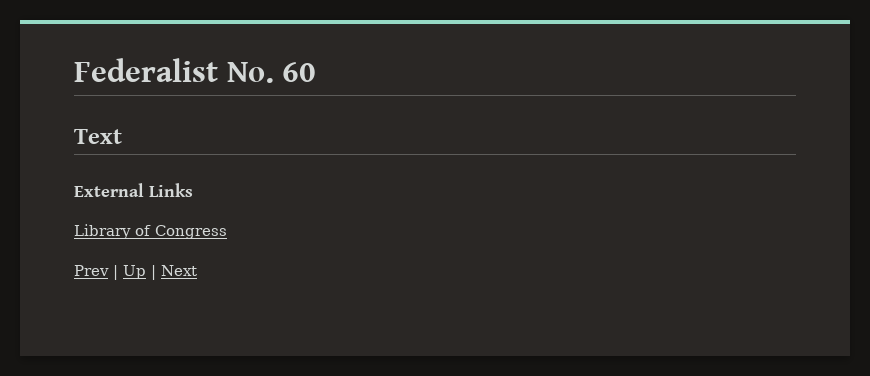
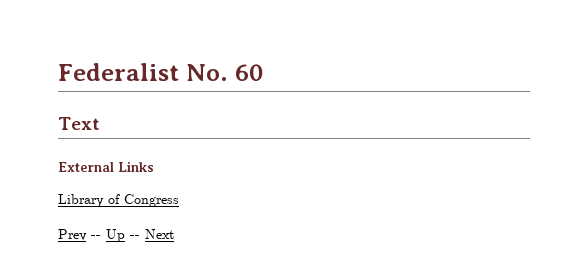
[113,265,156,280] | Up | -> [91,229,140,242] -- Up --

